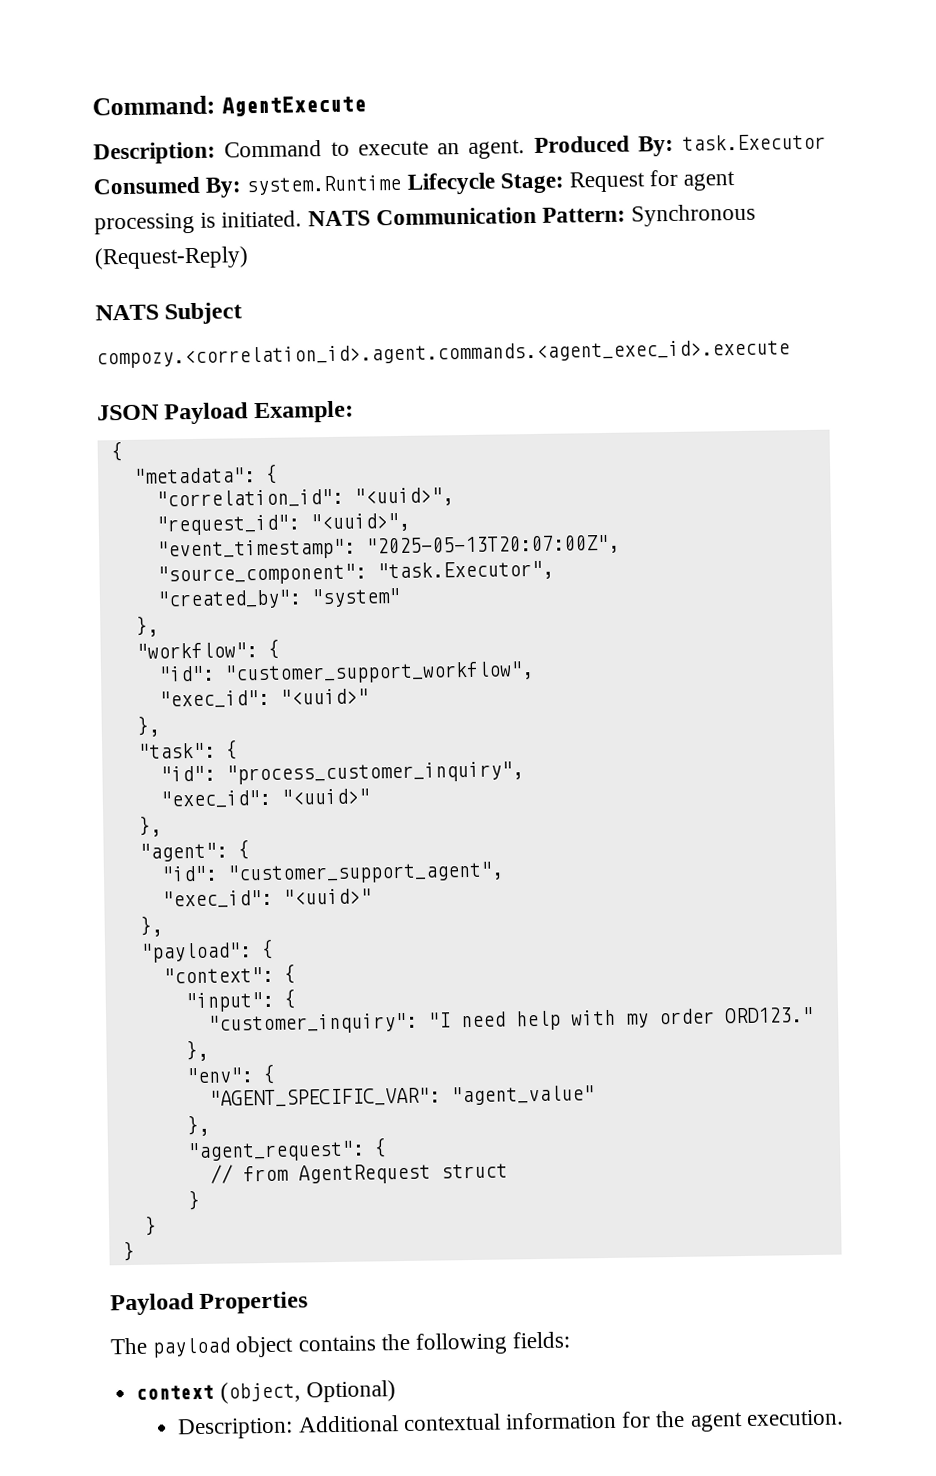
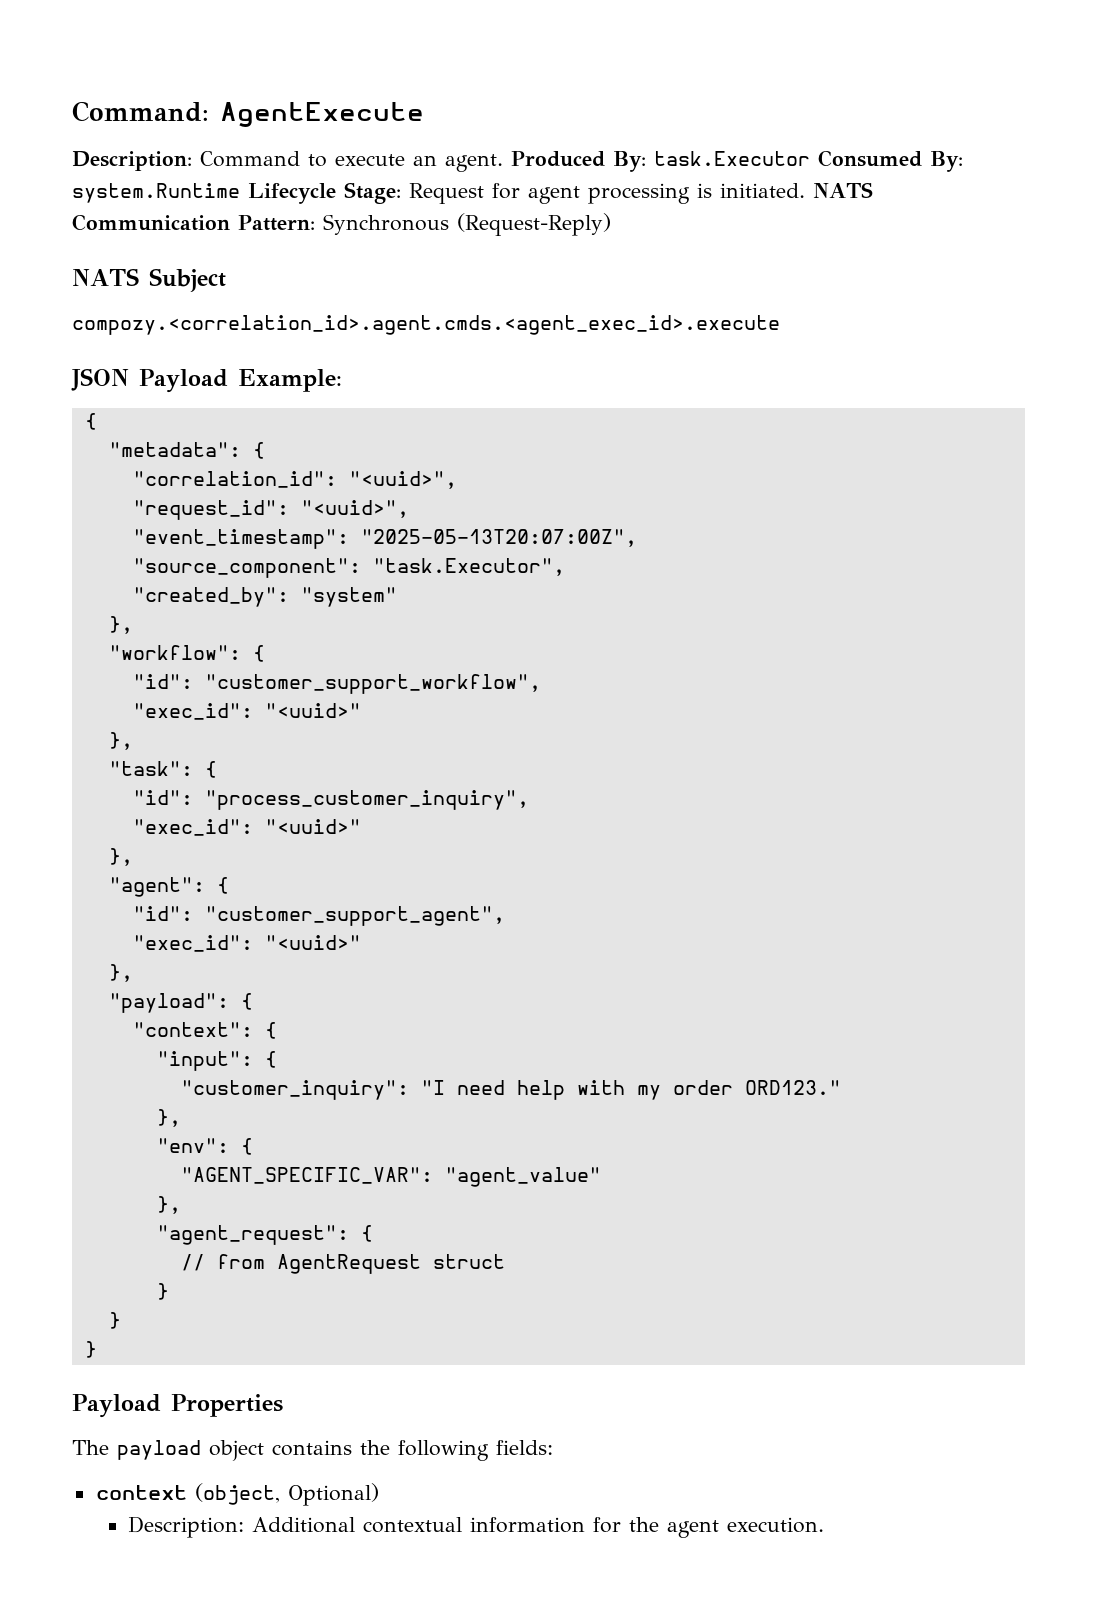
[96,339,790,369] compozy.<correlation_id>.agent.commands.<agent_exec_id>.execute -> [72,315,780,335] compozy.<correlation_id>.agent.cmds.<agent_exec_id>.execute

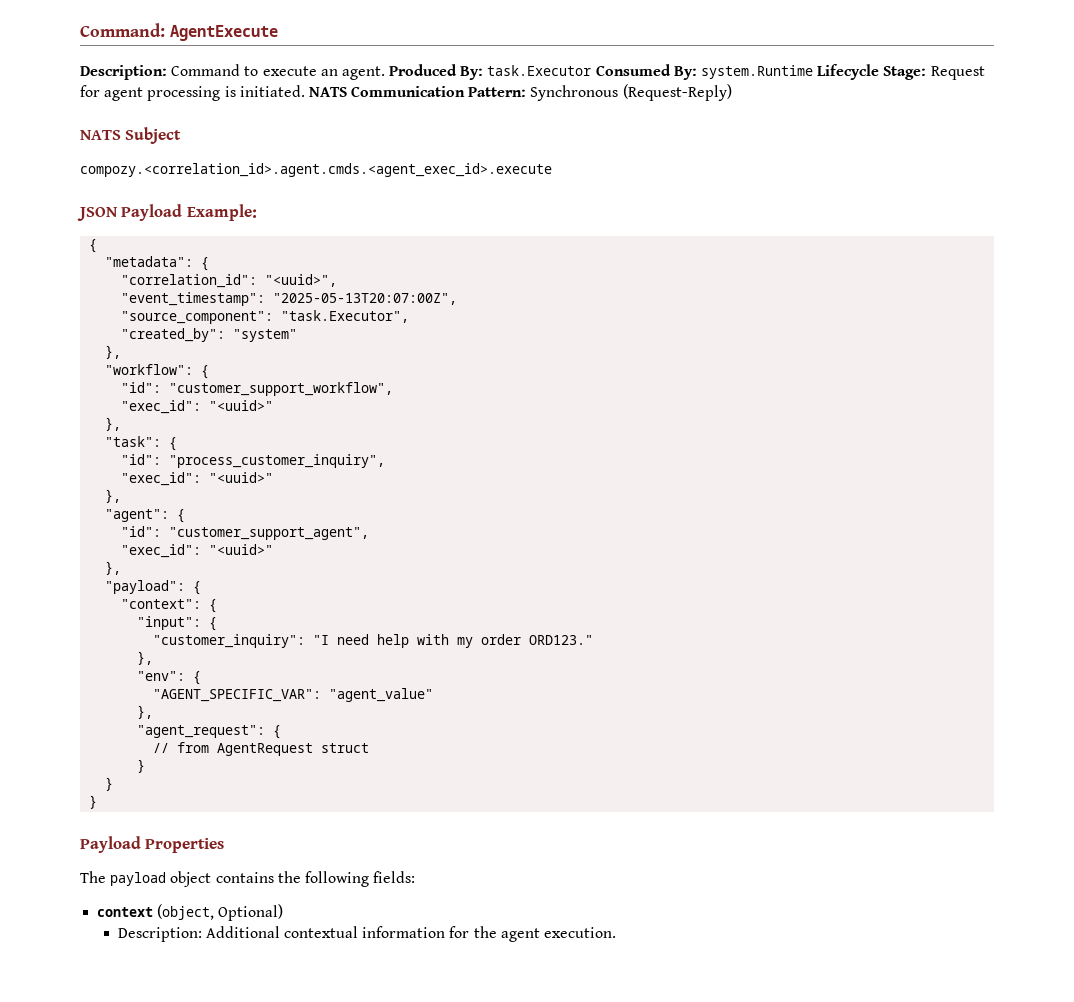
[132,500,409,520] // "request_id": "<uuid>", -> (338, 280) none

